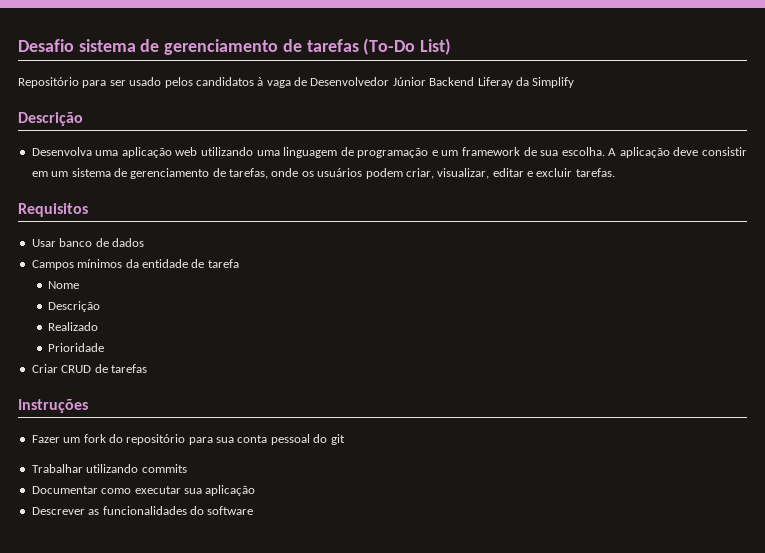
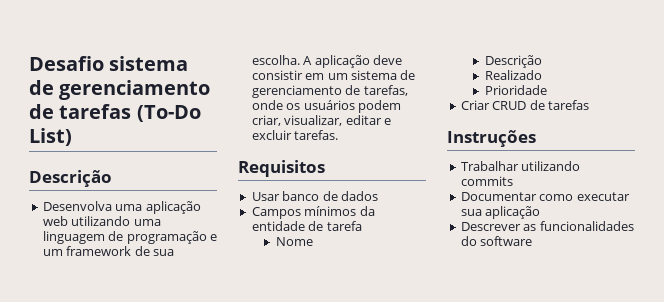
[18,77,575,88] // Repositório para ser usado pelos candidatos à vaga de Desenvolvedor Júnior Backend Liferay da Simplify -> (72, 137) none
[31,434,345,445] // Fazer um fork do repositório para sua conta pessoal do git -> (536, 138) none

